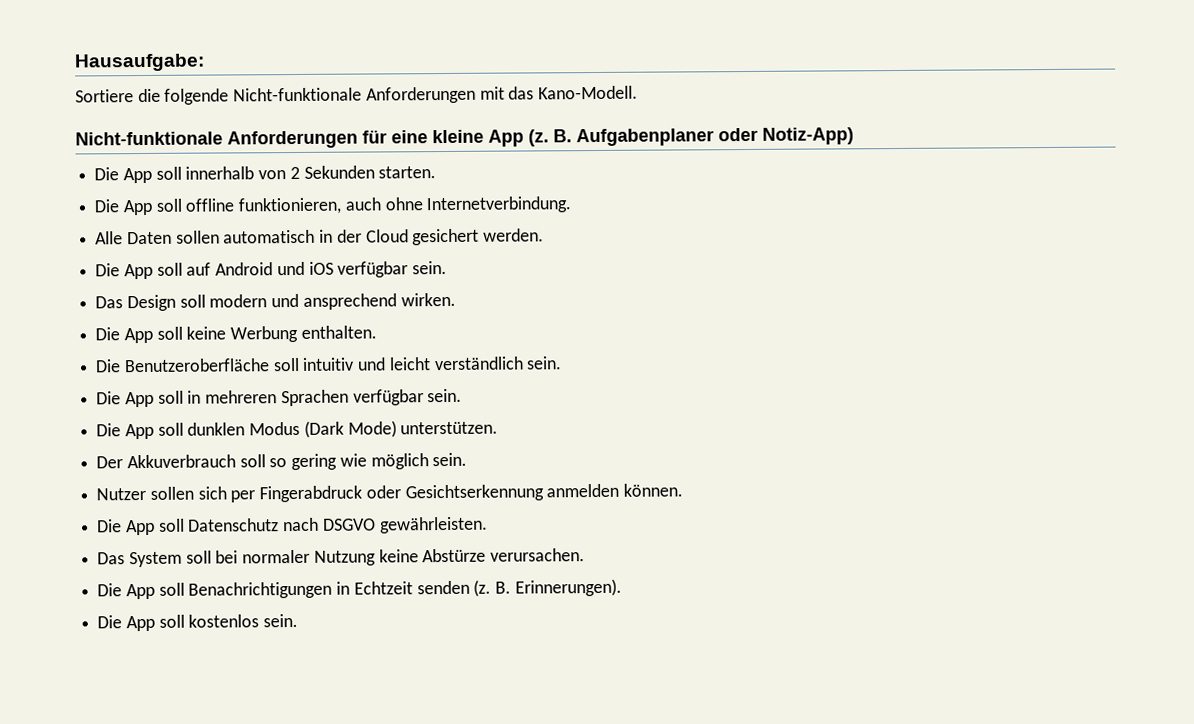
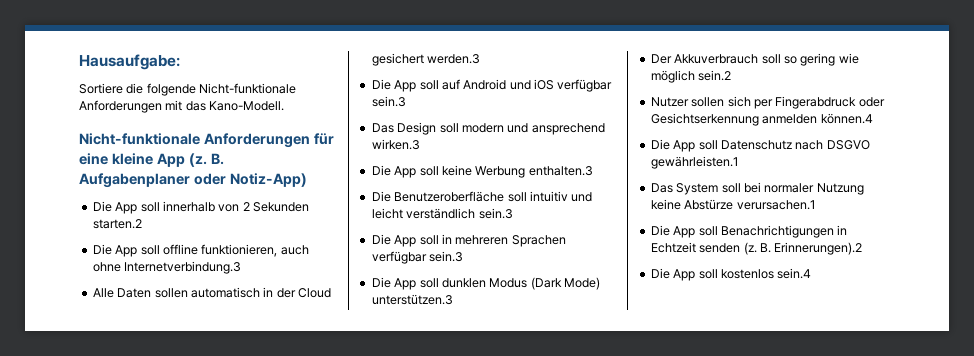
[378,166,437,179] starten. -> [92,219,142,229] starten.2
[426,196,573,214] Internetverbindung. -> [124,261,242,274] Internetverbindung.3
[483,228,545,242] werden. -> [427,54,481,64] werden.3
[412,260,448,275] sein. -> [371,96,406,107] sein.3
[400,292,456,307] wirken. -> [371,139,420,150] wirken.3
[300,325,377,339] enthalten. -> [528,166,593,176] enthalten.3
[526,356,563,370] sein. -> [478,208,513,219] sein.3
[427,388,463,403] sein. -> [429,251,464,262] sein.3
[400,421,499,435] unterstützen. -> [371,294,453,305] unterstützen.3
[432,452,468,467] sein. -> [698,70,732,81] sein.2
[623,483,684,497] können. -> [820,113,873,124] können.4
[379,516,488,534] gewährleisten. -> [650,156,738,169] gewährleisten.1
[490,548,586,562] verursachen. -> [736,200,815,210] verursachen.1
[514,578,622,597] Erinnerungen). -> [774,242,863,255] Erinnerungen).2
[263,613,299,628] sein. -> [777,268,812,279] sein.4

